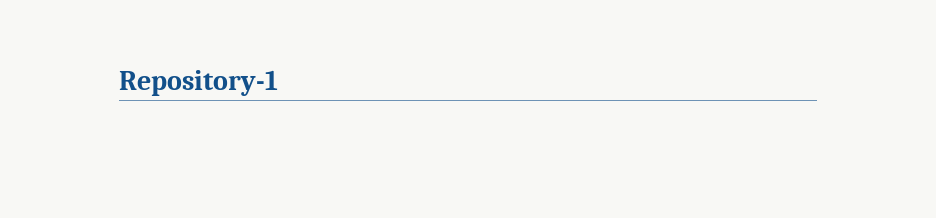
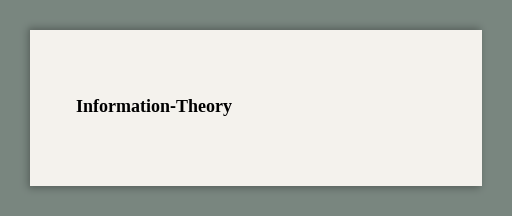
[119,70,278,96] Repository-1 -> [76,99,232,116] Information-Theory

